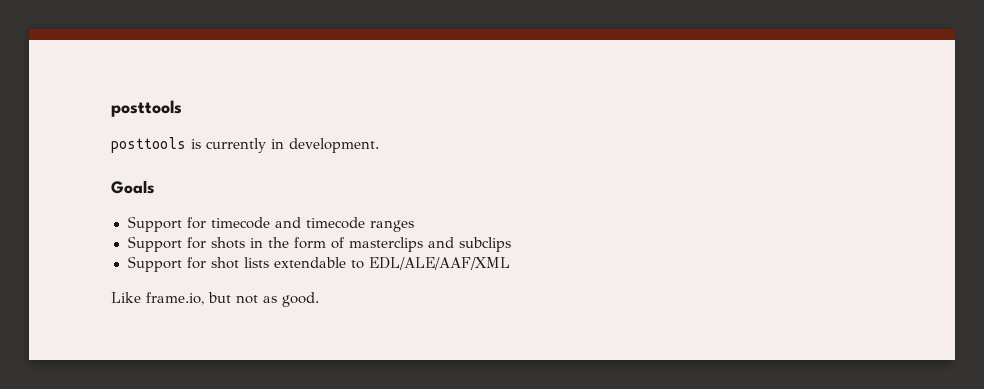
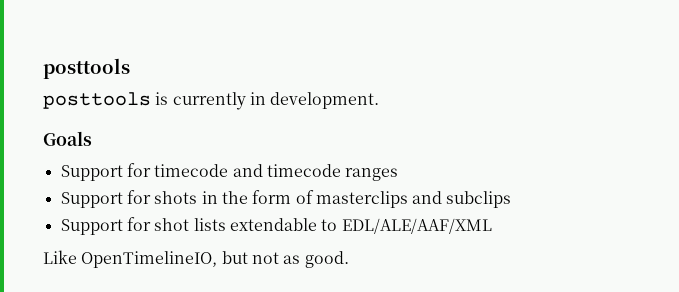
[146,292,204,305] frame.io, -> [81,251,218,268] OpenTimelineIO,

